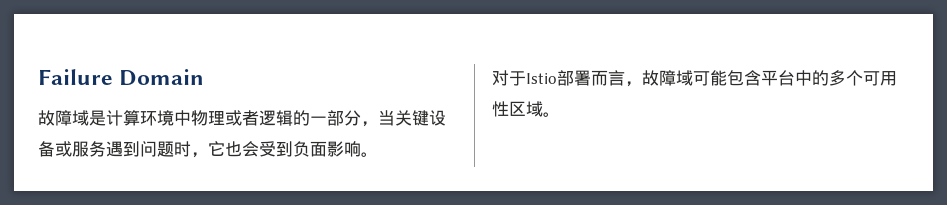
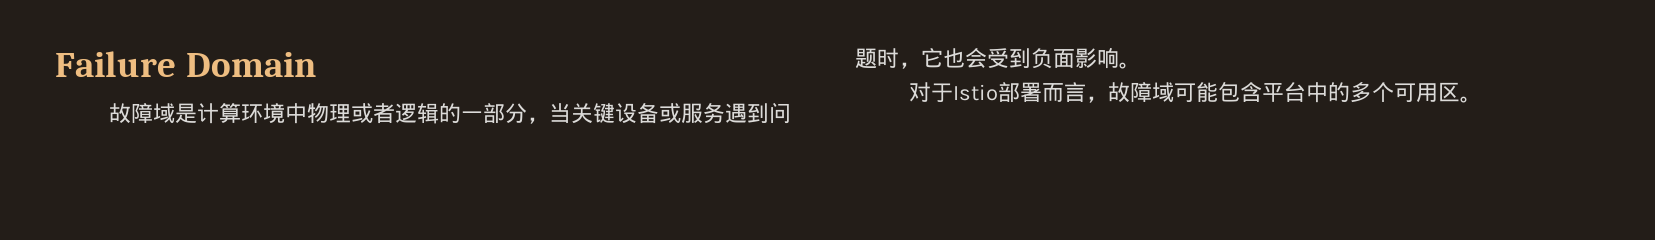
[492,101,543,117] 性区域 -> [1438,82,1461,102] 区

